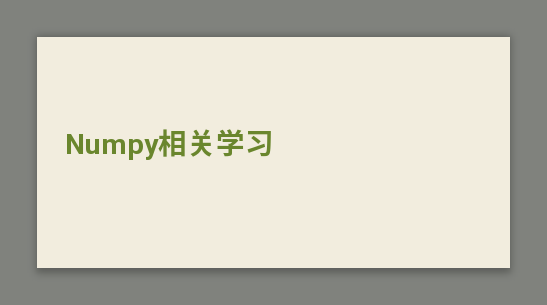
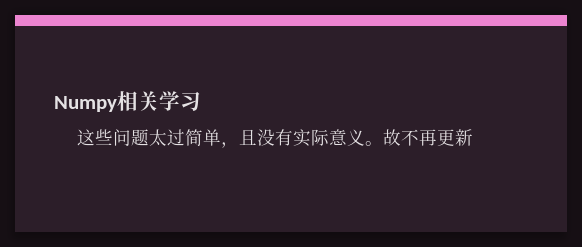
(274, 144) none -> [76,129,473,148] // 这些问题太过简单，且没有实际意义。故不再更新

